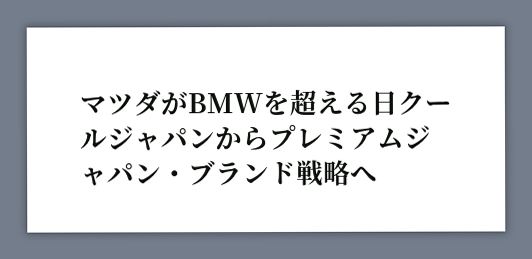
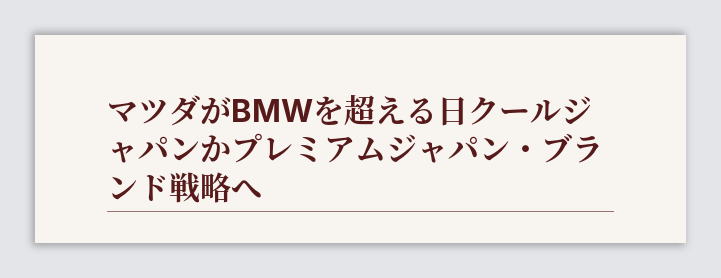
[241,125,270,152] ら -> (231, 148) none

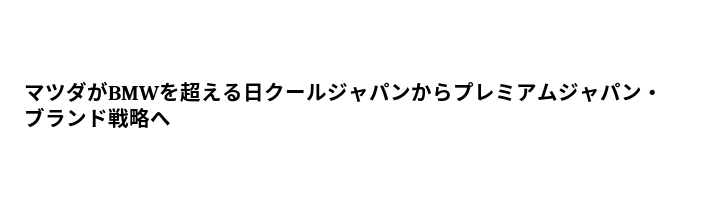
(231, 148) none -> [432,83,453,102] ら

